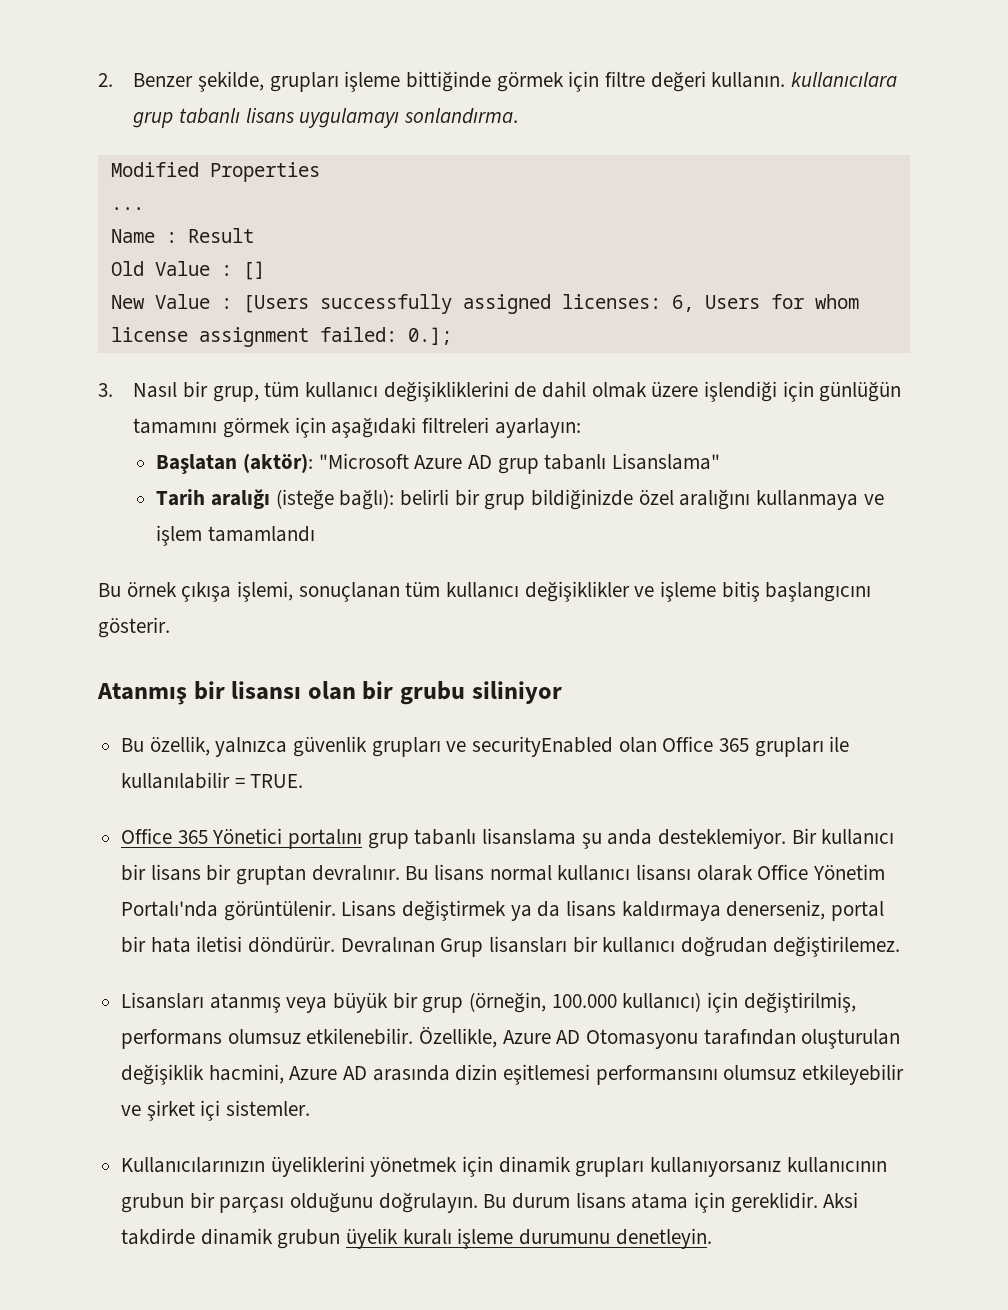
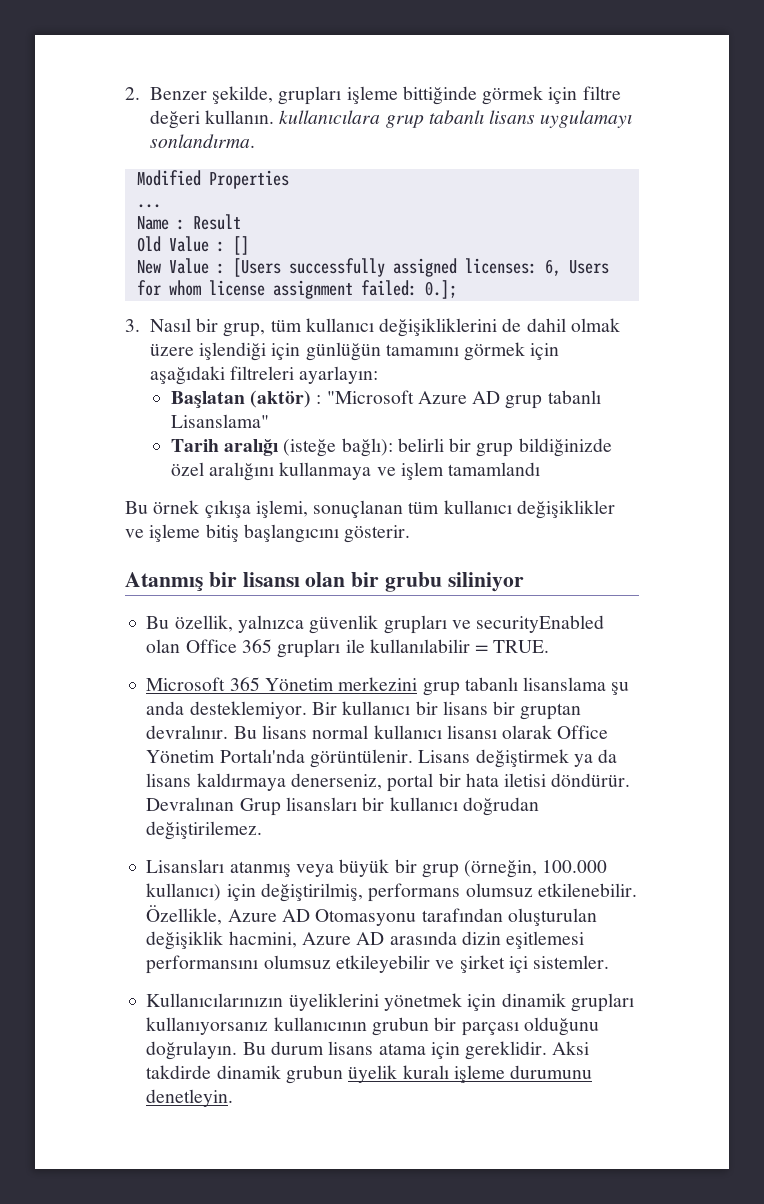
[242,453,313,473] (aktör): -> [250,390,322,408] (aktör) :
[121,828,363,849] Office 365 Yönetici portalını -> [146,677,418,691] Microsoft 365 Yönetim merkezini

